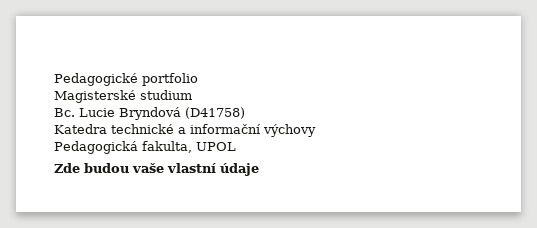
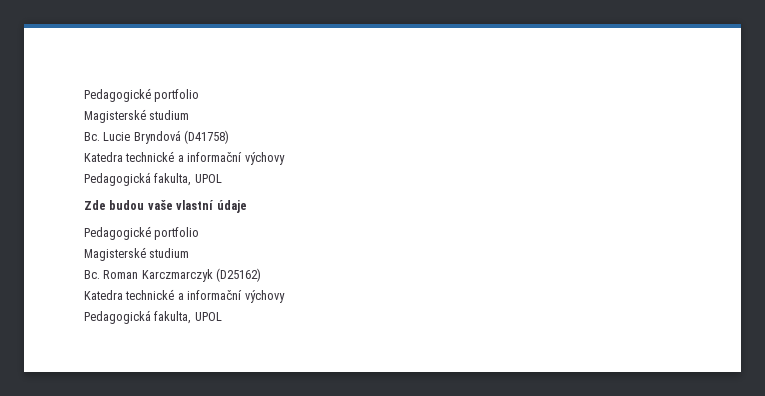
(259, 169) none -> [84,226,200,240] [84,247,190,261] [84,268,262,282] [84,289,285,303] [84,310,222,324] // Pedagogické portfolio // Magisterské studium // Bc. Roman Karczmarczyk (D25162) // Katedra technické a informační výchovy // Pedagogická fakulta, UPOL

